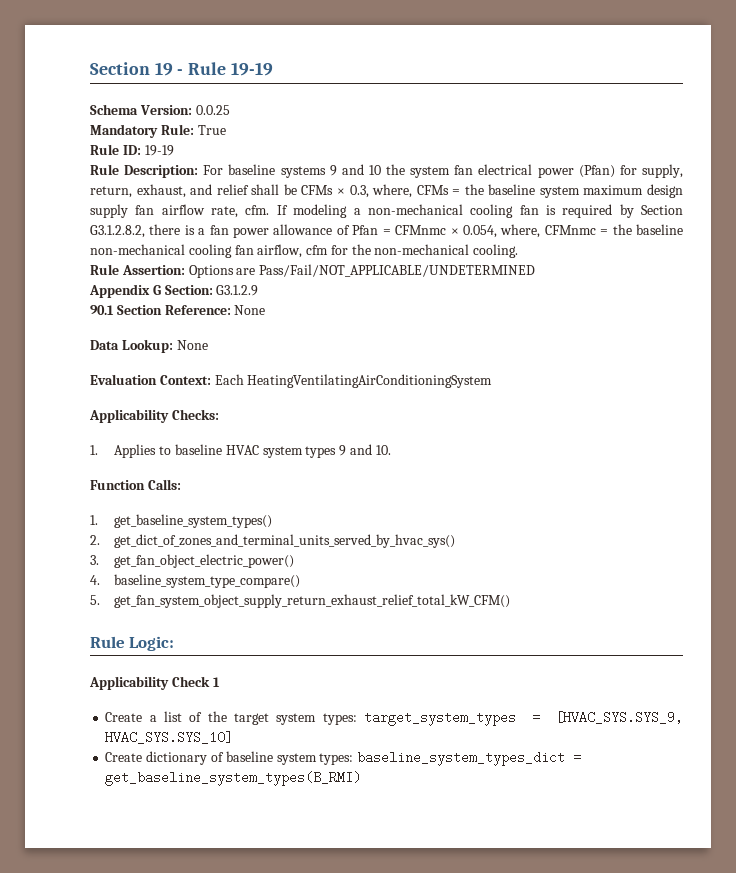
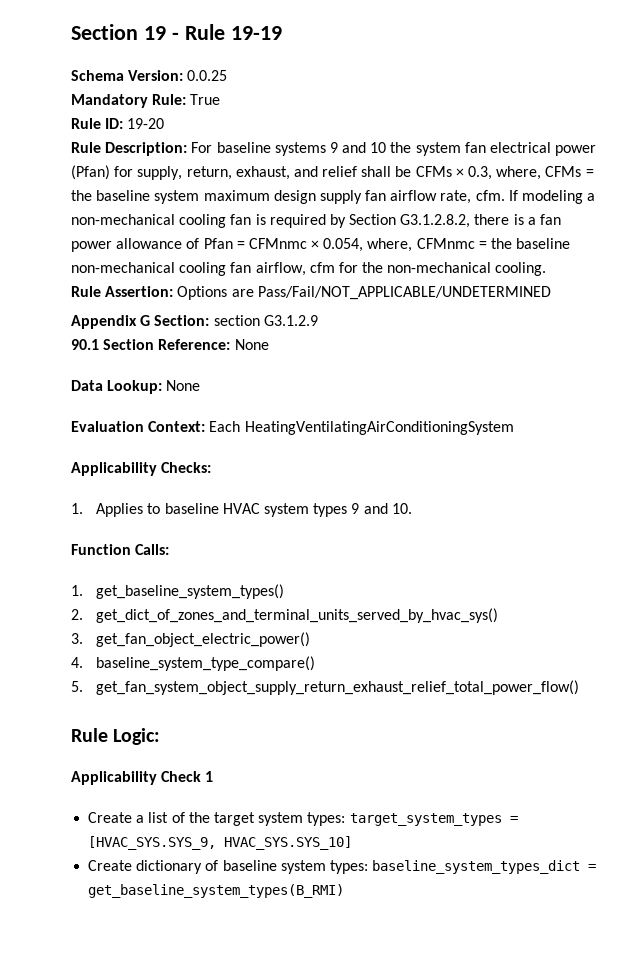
[144,145,174,156] 19-19 -> [127,118,165,129] 19-20
(213, 290) none -> [213,315,260,326] section
[114,594,511,608] get_fan_system_object_supply_return_exhaust_relief_total_kW_CFM() -> [96,680,580,695] get_fan_system_object_supply_return_exhaust_relief_total_power_flow()

